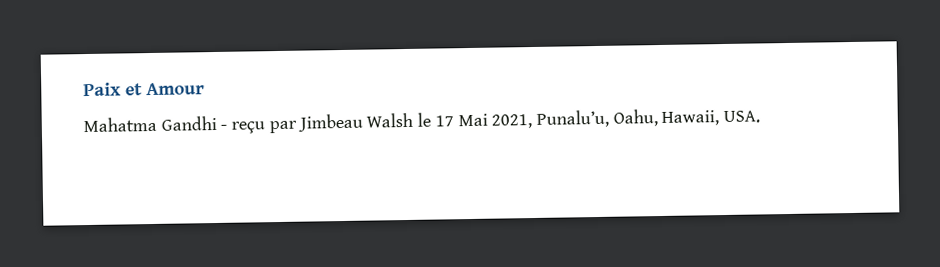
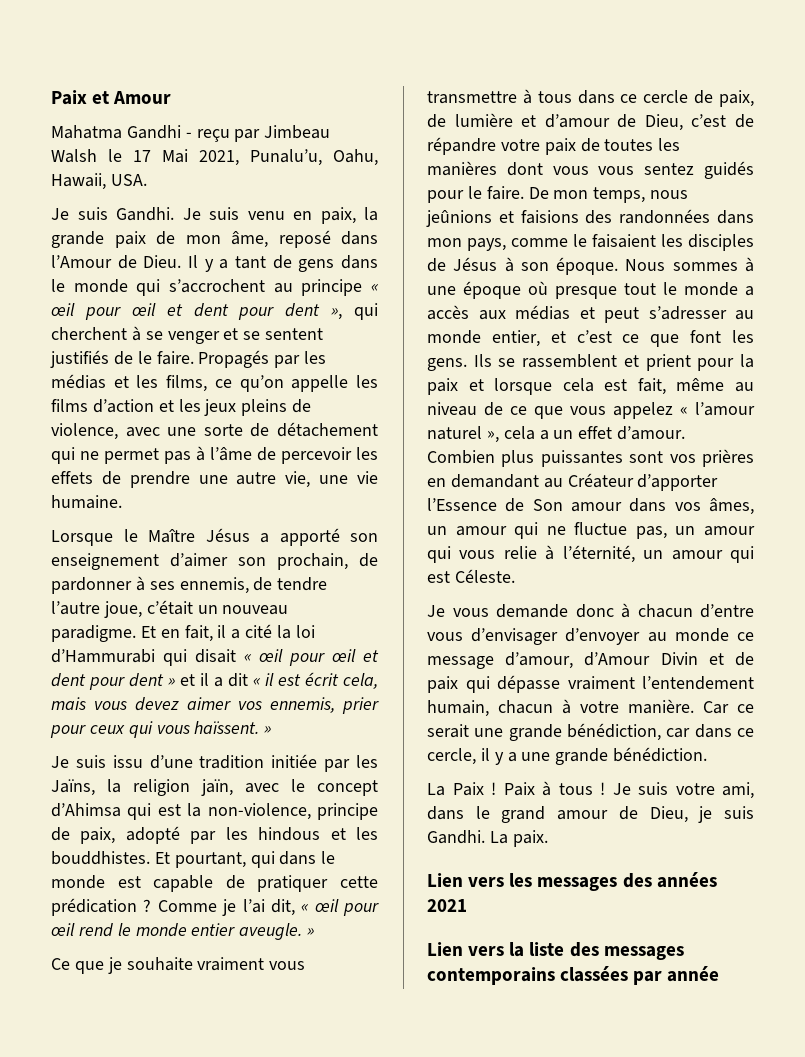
(761, 117) none -> [51,207,378,224] [51,230,378,248] [51,255,378,272] [51,279,380,296] [51,303,378,320] [51,326,324,344] [50,350,327,368] [51,374,379,392] [51,399,312,416] [51,422,378,440] [51,446,378,464] [51,471,378,488] [51,495,122,509] [51,528,378,546] [51,553,378,570] [51,576,328,594] [51,600,289,618] [51,624,315,642] [51,649,379,666] [51,672,378,690] [51,697,380,714] [50,721,272,738] [51,754,378,772] [51,779,378,796] [51,803,378,820] [51,826,379,844] [51,851,336,868] [51,875,378,892] [51,898,379,916] [51,923,315,940] [51,957,306,974] [427,89,754,107] [427,113,754,131] [427,137,681,155] [427,161,754,179] [427,186,689,203] [426,209,754,227] [427,234,754,251] [427,257,754,275] [427,281,754,299] [427,305,754,323] [427,330,754,347] [427,354,754,371] [427,378,754,395] [427,402,755,419] [427,426,686,443] [427,449,754,467] [427,473,719,491] [427,498,754,515] [427,522,755,539] [427,545,754,563] [427,569,515,583] [427,603,754,618] [427,628,754,645] [427,652,754,669] [427,675,754,693] [427,699,754,717] [427,723,754,741] [427,747,708,765] [427,781,754,799] [427,806,754,823] [427,830,548,847] [427,872,717,891] [427,899,467,912] [427,942,684,960] [427,966,720,985] // Je suis Gandhi. Je suis venu en paix, la grande paix de mon âme, reposé dans l’Amour de Dieu. Il y a tant de gens dans le monde qui s’accrochent au principe « œil pour œil et dent pour dent », qui cherchent à se venger et se sentent justifiés de le faire. Propagés par les médias et les films, ce qu’on appelle les films d’action et les jeux pleins de violence, avec une sorte de détachement qui ne permet pas à l’âme de percevoir les effets de prendre une autre vie, une vie humaine. // Lorsque le Maître Jésus a apporté son enseignement d’aimer son prochain, de pardonner à ses ennemis, de tendre l’autre joue, c’était un nouveau paradigme. Et en fait, il a cité la loi d’Hammurabi qui disait « œil pour œil et dent pour dent » et il a dit « il est écrit cela, mais vous devez aimer vos ennemis, prier pour ceux qui vous haïssent. » // Je suis issu d’une tradition initiée par les Jaïns, la religion jaïn, avec le concept d’Ahimsa qui est la non-violence, principe de paix, adopté par les hindous et les bouddhistes. Et pourtant, qui dans le monde est capable de pratiquer cette prédication ? Comme je l’ai dit, « œil pour œil rend le monde entier aveugle. » // Ce que je souhaite vraiment vous transmettre à tous dans ce cercle de paix, de lumière et d’amour de Dieu, c’est de répandre votre paix de toutes les manières dont vous vous sentez guidés pour le faire. De mon temps, nous jeûnions et faisions des randonnées dans mon pays, comme le faisaient les disciples de Jésus à son époque. Nous sommes à une époque où presque tout le monde a accès aux médias et peut s’adresser au monde entier, et c’est ce que font les gens. Ils se rassemblent et prient pour la paix et lorsque cela est fait, même au niveau de ce que vous appelez « l’amour naturel », cela a un effet d’amour. Combien plus puissantes sont vos prières en demandant au Créateur d’apporter l’Essence de Son amour dans vos âmes, un amour qui ne fluctue pas, un amour qui vous relie à l’éternité, un amour qui est Céleste. // Je vous demande donc à chacun d’entre vous d’envisager d’envoyer au monde ce message d’amour, d’Amour Divin et de paix qui dépasse vraiment l’entendement humain, chacun à votre manière. Car ce serait une grande bénédiction, car dans ce cercle, il y a une grande bénédiction. // La Paix ! Paix à tous ! Je suis votre ami, dans le grand amour de Dieu, je suis Gandhi. La paix. // Lien vers les messages des années 2021 // Lien vers la liste des messages contemporains classées par année

